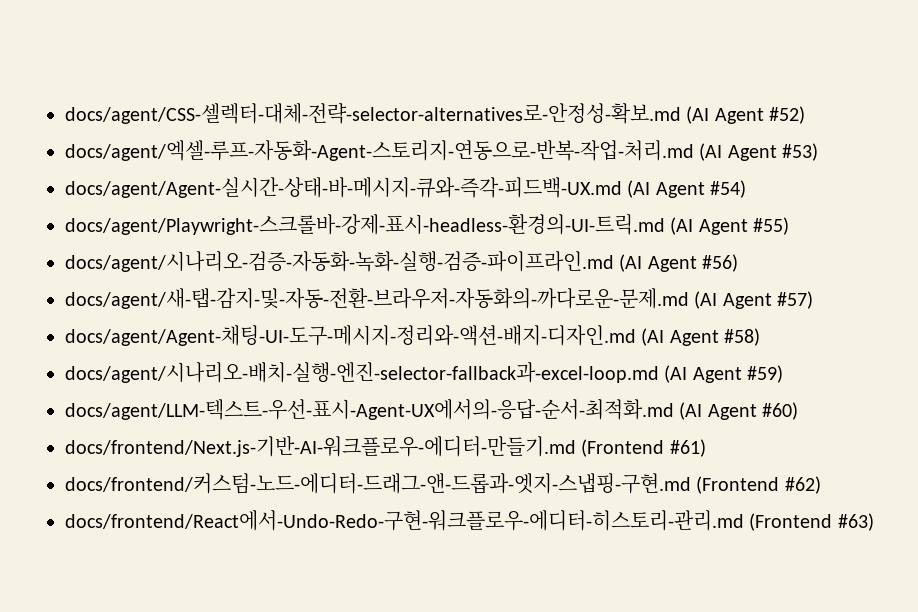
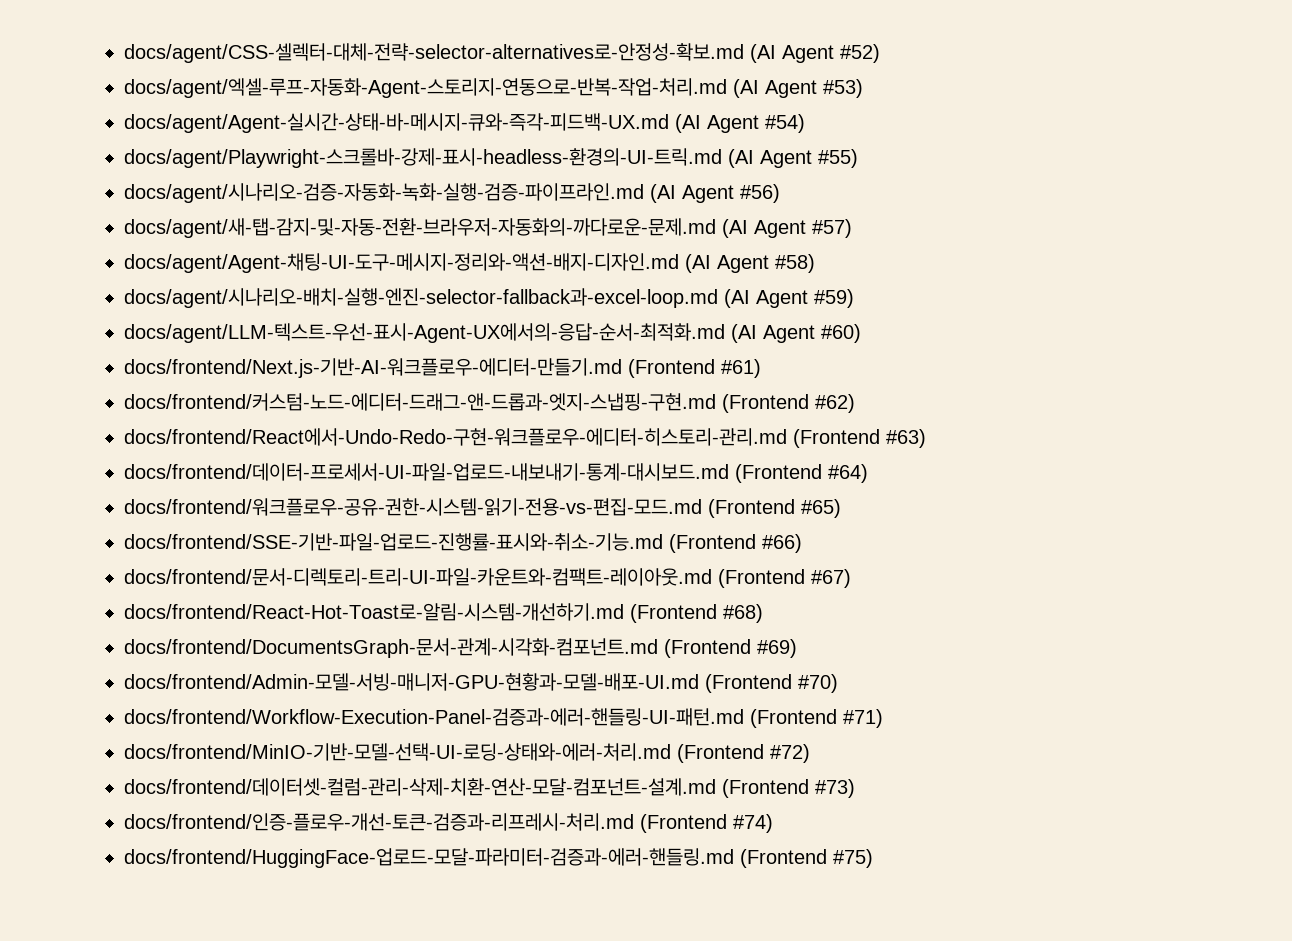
(874, 522) none -> [124,463,868,483] [124,498,841,518] [124,533,802,553] [124,568,851,588] [124,603,763,623] [124,638,797,658] [124,673,838,693] [124,708,883,728] [124,743,810,763] [124,778,855,798] [124,813,773,833] [124,848,873,868] // docs/frontend/데이터-프로세서-UI-파일-업로드-내보내기-통계-대시보드.md (Frontend #64) // docs/frontend/워크플로우-공유-권한-시스템-읽기-전용-vs-편집-모드.md (Frontend #65) // docs/frontend/SSE-기반-파일-업로드-진행률-표시와-취소-기능.md (Frontend #66) // docs/frontend/문서-디렉토리-트리-UI-파일-카운트와-컴팩트-레이아웃.md (Frontend #67) // docs/frontend/React-Hot-Toast로-알림-시스템-개선하기.md (Frontend #68) // docs/frontend/DocumentsGraph-문서-관계-시각화-컴포넌트.md (Frontend #69) // docs/frontend/Admin-모델-서빙-매니저-GPU-현황과-모델-배포-UI.md (Frontend #70) // docs/frontend/Workflow-Execution-Panel-검증과-에러-핸들링-UI-패턴.md (Frontend #71) // docs/frontend/MinIO-기반-모델-선택-UI-로딩-상태와-에러-처리.md (Frontend #72) // docs/frontend/데이터셋-컬럼-관리-삭제-치환-연산-모달-컴포넌트-설계.md (Frontend #73) // docs/frontend/인증-플로우-개선-토큰-검증과-리프레시-처리.md (Frontend #74) // docs/frontend/HuggingFace-업로드-모달-파라미터-검증과-에러-핸들링.md (Frontend #75)

